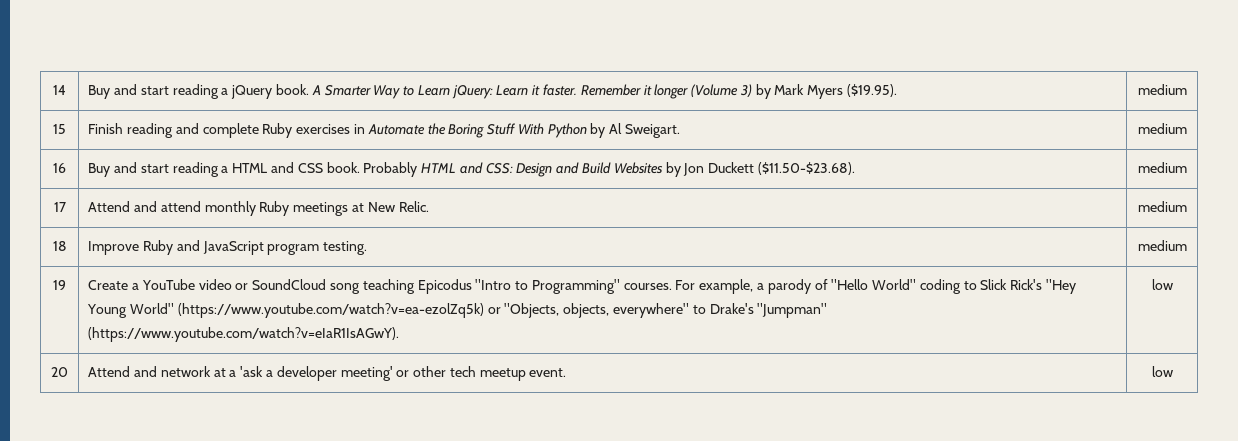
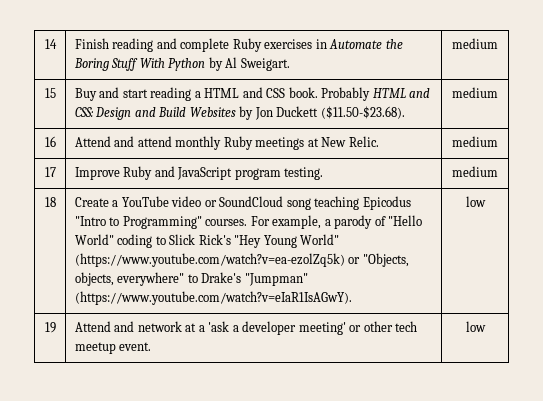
[88,84,898,99] [1137,84,1187,95] [53,124,66,134] | Buy and start reading a jQuery book. A Smarter Way to Learn jQuery: Learn it faster. Remember it longer (Volume 3) by Mark Myers ($19.95). | medium // 15 -> (57, 44) none
[53,163,66,173] 16 -> [44,88,56,98] 15
[53,202,66,212] 17 -> [44,136,56,147] 16
[52,241,67,251] 18 -> [44,167,56,177] 17
[53,280,66,290] 19 -> [44,197,56,207] 18
[51,367,68,377] 20 -> [44,322,56,333] 19

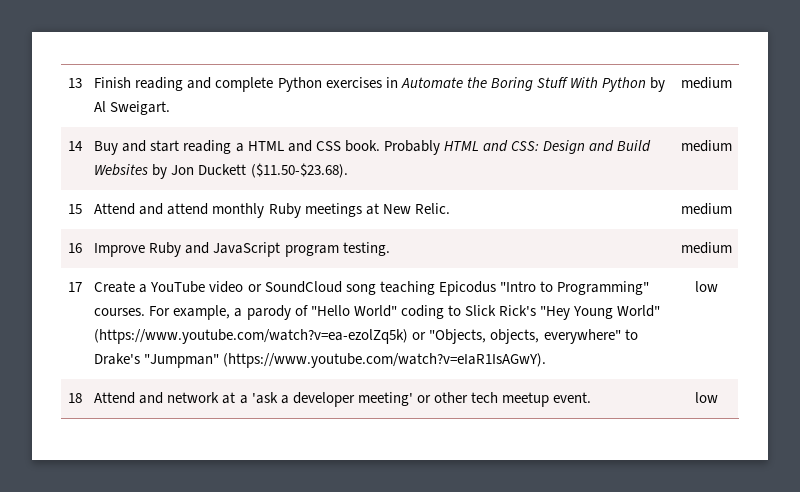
[44,39,57,49] 14 -> [68,78,82,88] 13
[232,38,262,52] Ruby -> [277,77,322,92] Python
[44,88,56,98] 15 -> [68,141,83,151] 14
[44,136,56,147] 16 -> [68,204,82,214] 15
[44,167,56,177] 17 -> [68,243,82,253] 16
[44,197,56,207] 18 -> [68,282,82,292] 17
[44,322,56,333] 19 -> [68,393,82,403] 18

